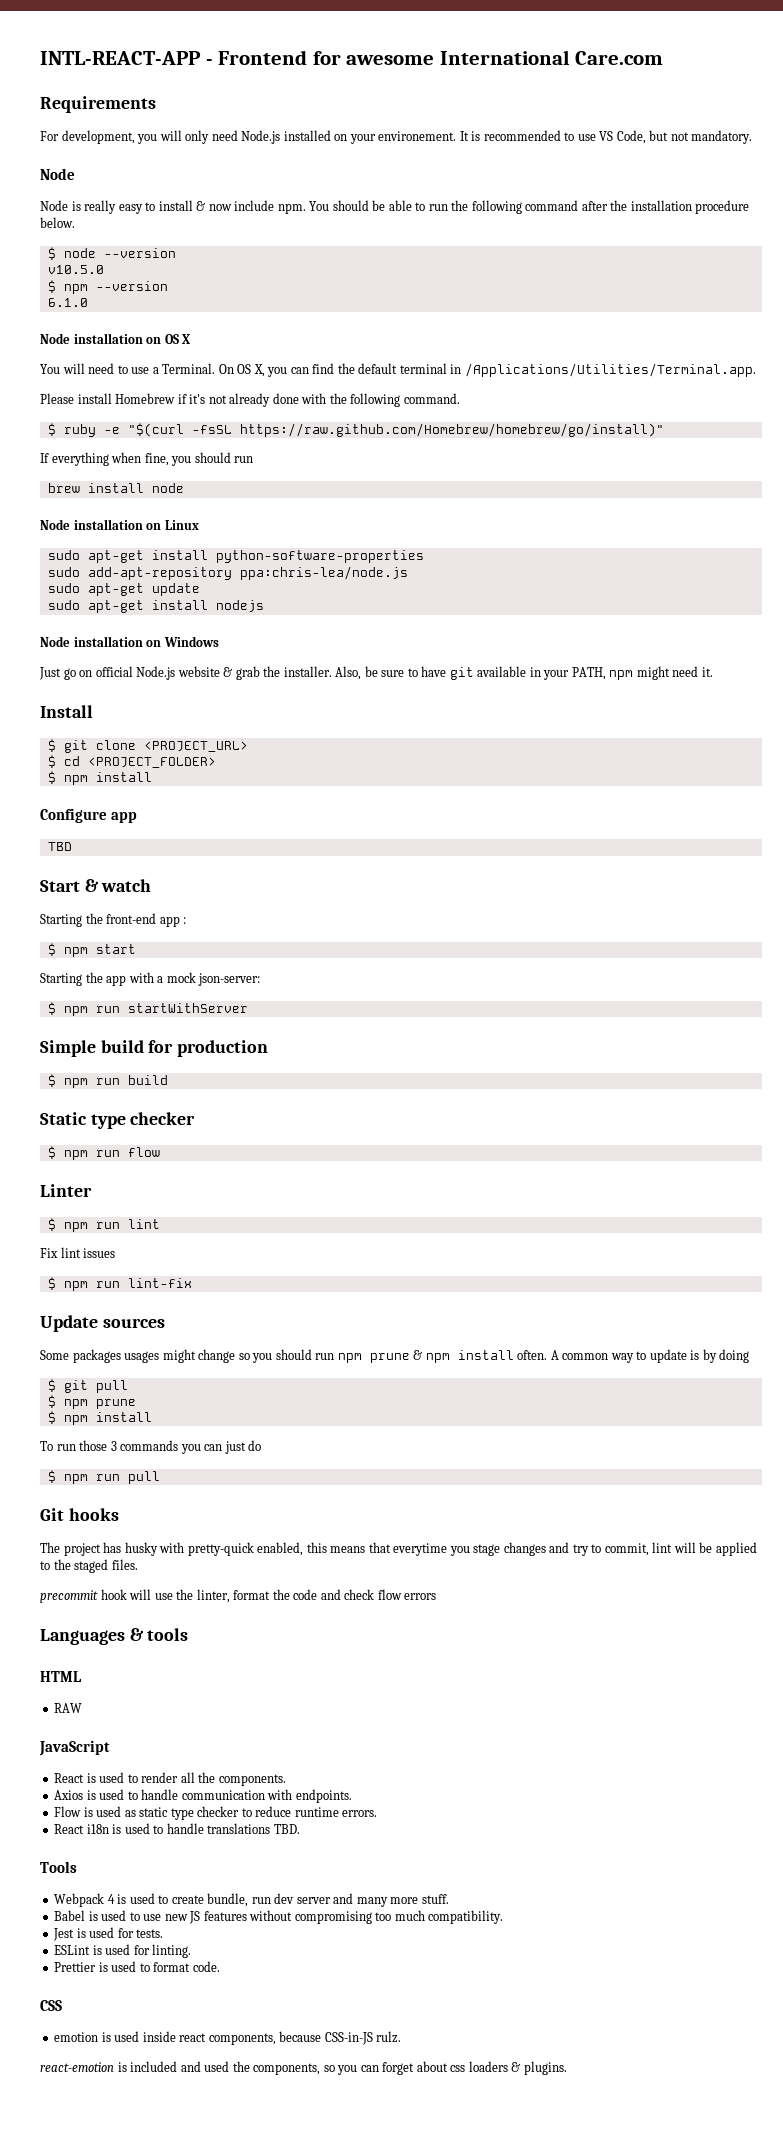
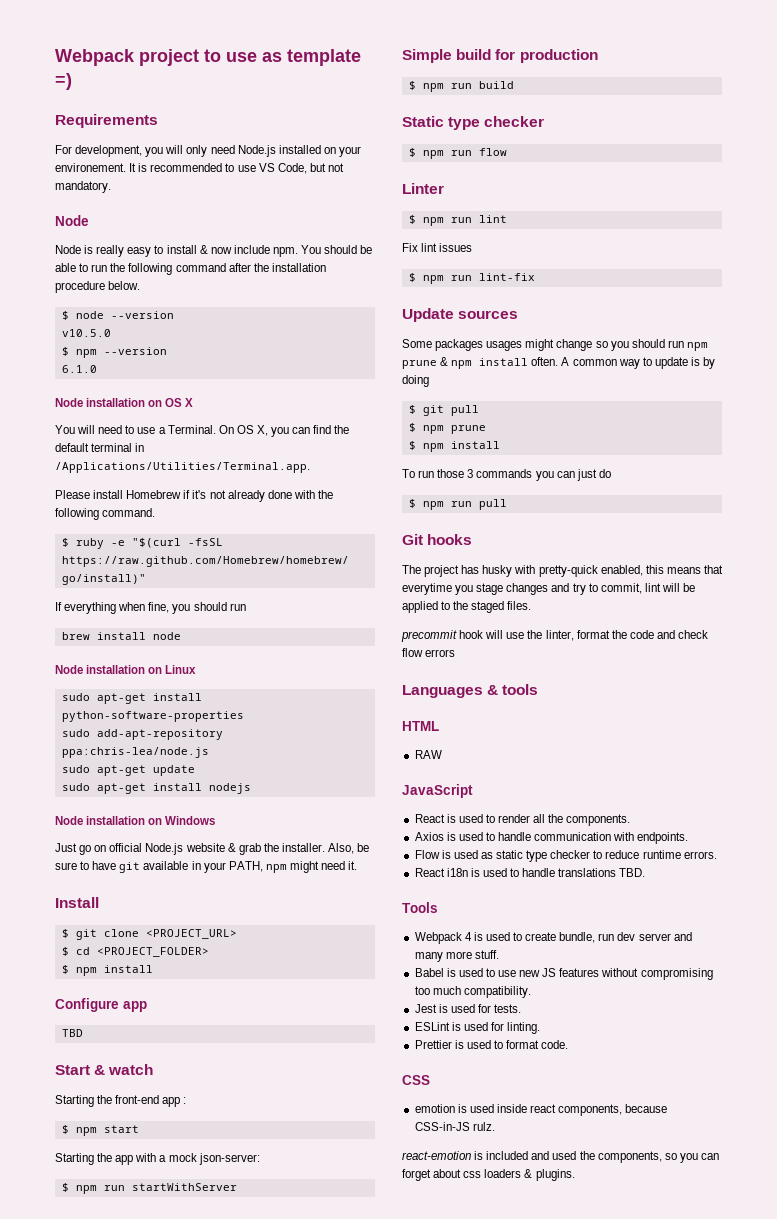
[40,50,664,65] INTL-REACT-APP - Frontend for awesome International Care.com -> [55,49,361,66] [55,73,72,90] Webpack project to use as template =)

